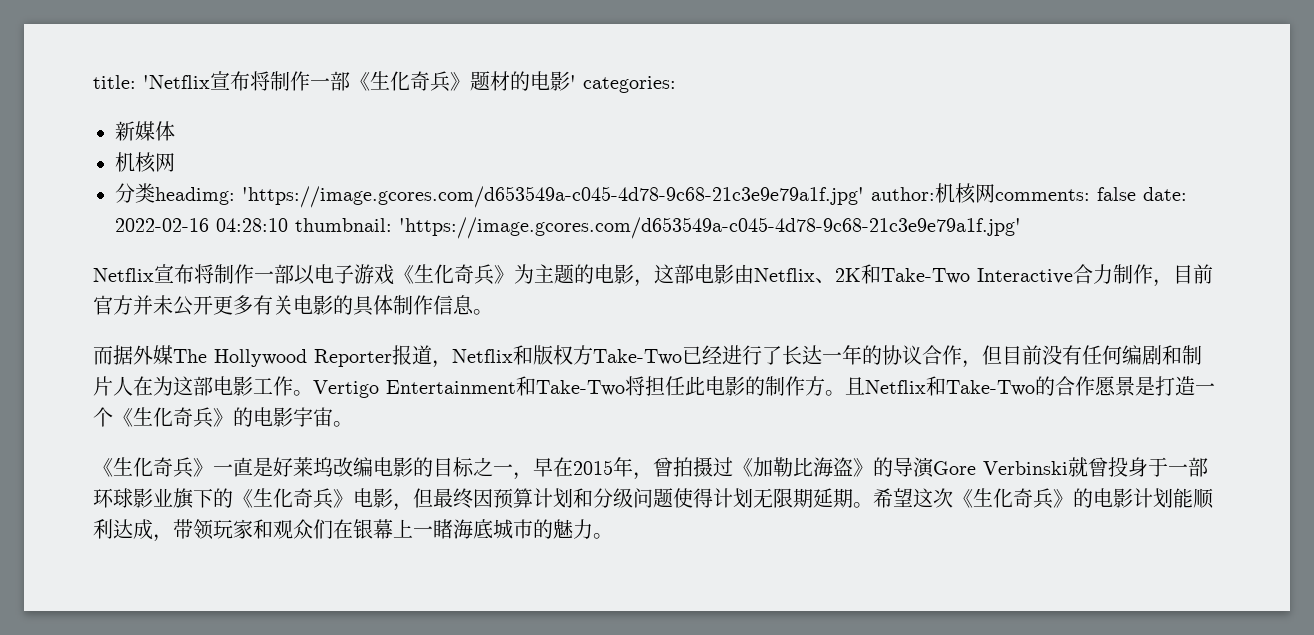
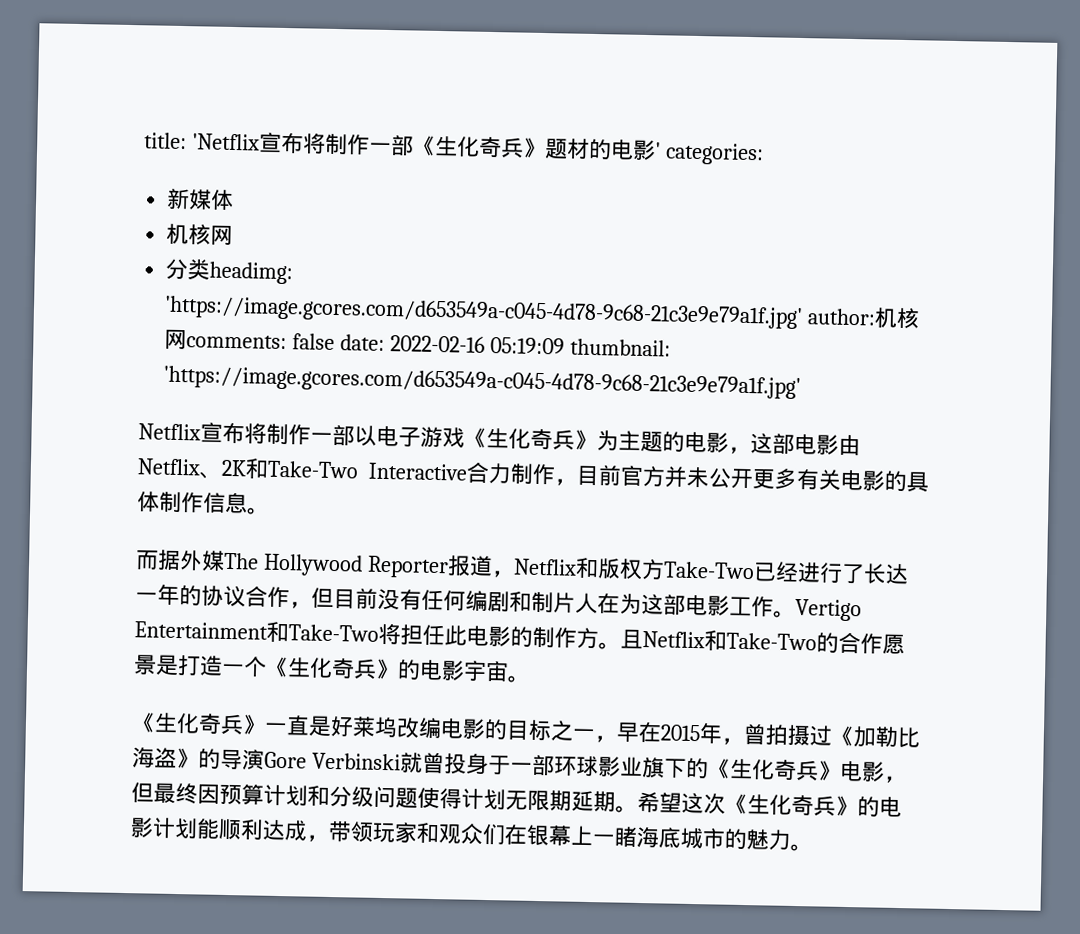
[216,218,288,232] 04:28:10 -> [489,336,565,355] 05:19:09

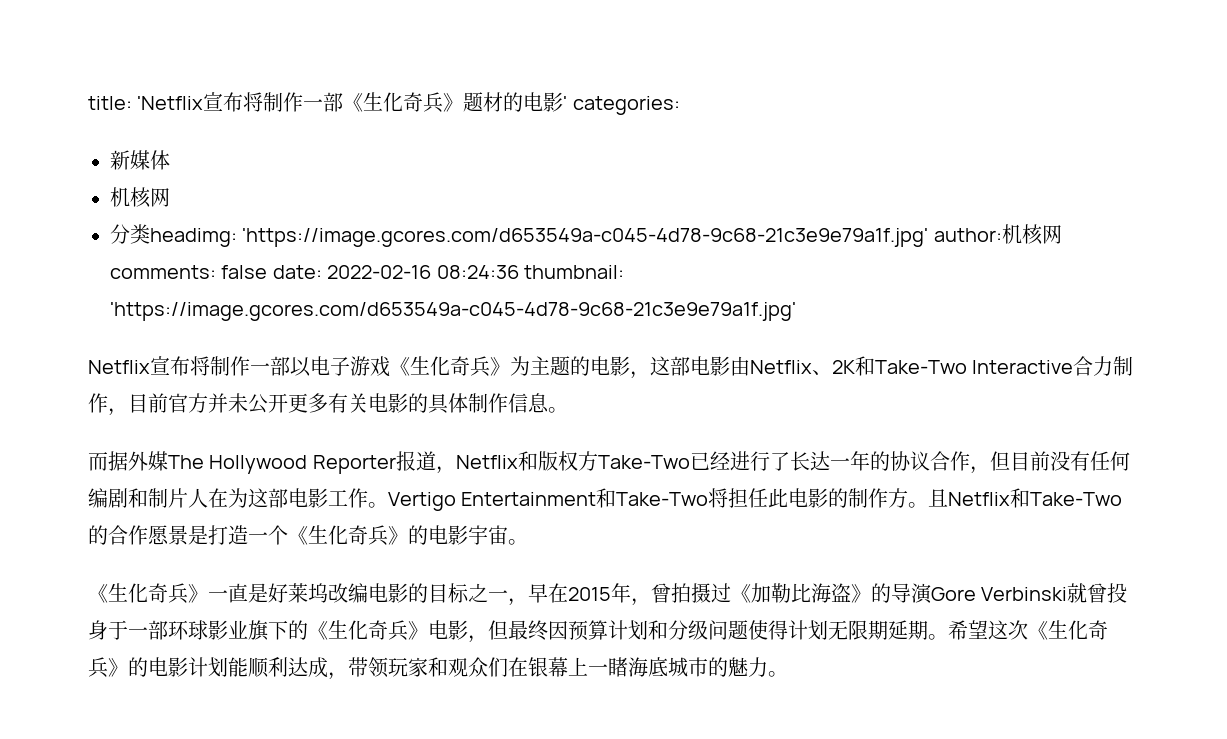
[489,336,565,355] 05:19:09 -> [436,265,519,279] 08:24:36

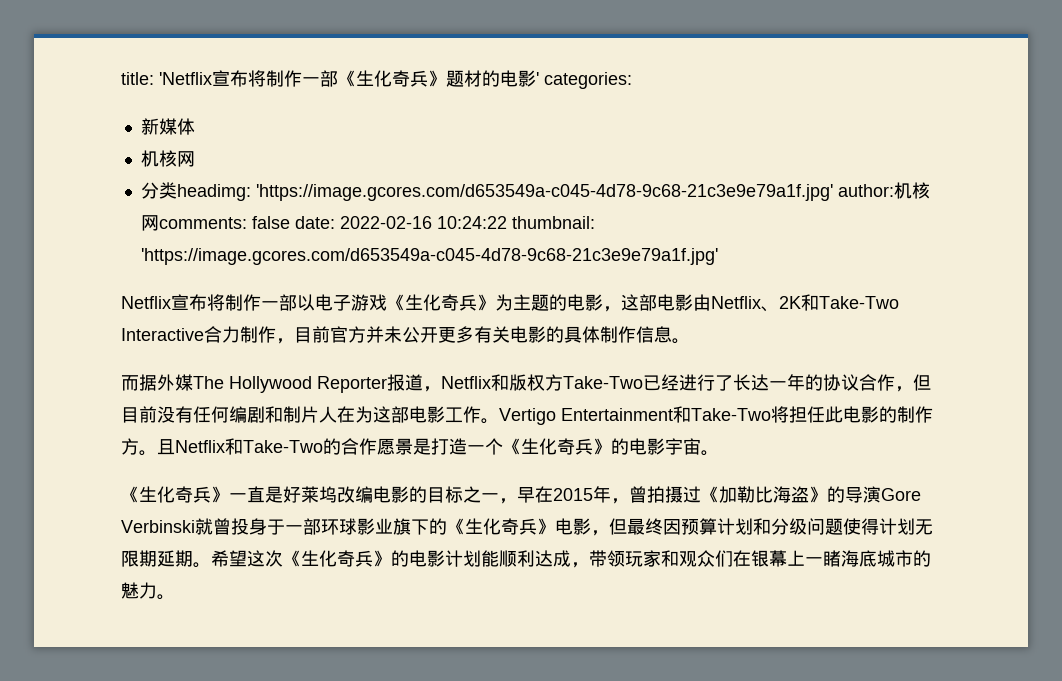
[436,265,519,279] 08:24:36 -> [436,216,507,229] 10:24:22

